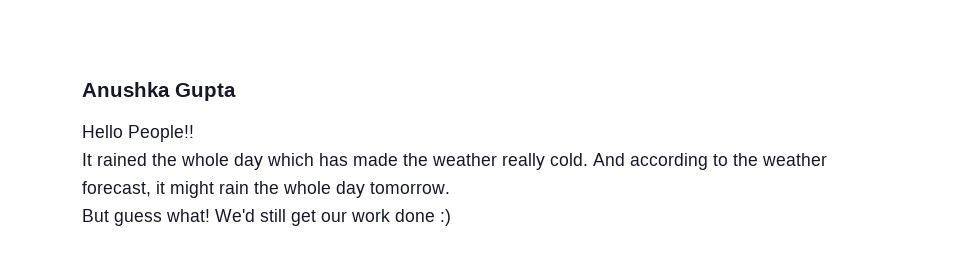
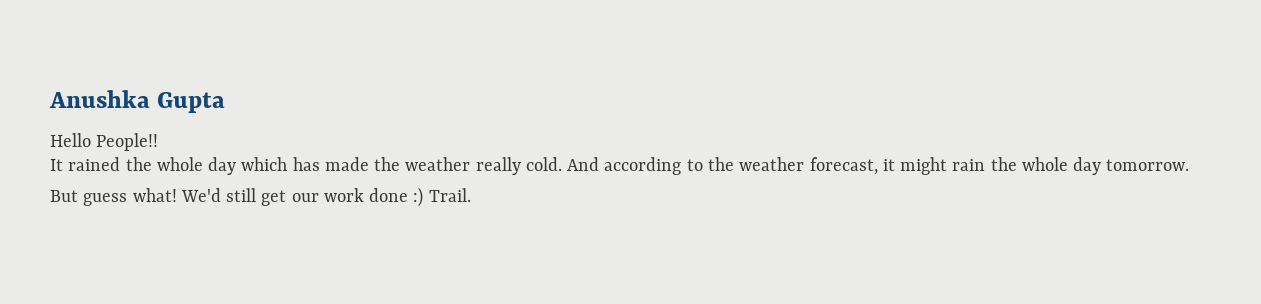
(451, 217) none -> [428,188,471,202] Trail.

